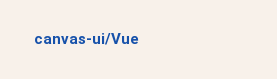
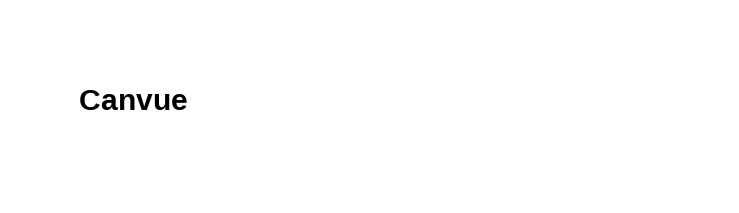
[34,33,139,45] canvas-ui/Vue -> [79,90,188,110] Canvue

